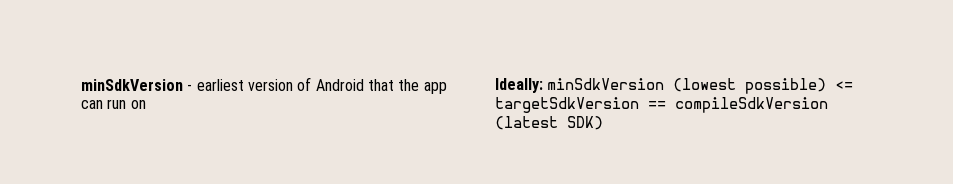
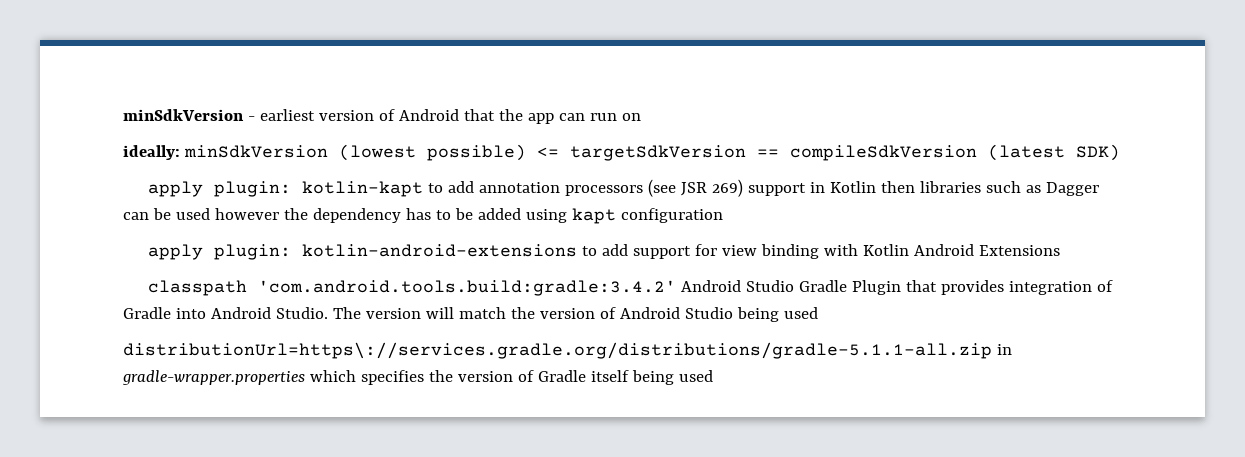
[495,78,543,93] Ideally: -> [123,145,180,160] ideally:
(603, 123) none -> [147,179,1099,197] [123,208,723,224] [147,244,1060,260] [147,280,1113,296] [123,307,818,322] [123,342,1012,359] [122,370,713,385] // apply plugin: kotlin-kapt to add annotation processors (see JSR 269) support in Kotlin then libraries such as Dagger can be used however the dependency has to be added using kapt configuration // apply plugin: kotlin-android-extensions to add support for view binding with Kotlin Android Extensions // classpath 'com.android.tools.build:gradle:3.4.2' Android Studio Gradle Plugin that provides integration of Gradle into Android Studio. The version will match the version of Android Studio being used // distributionUrl=https\://services.gradle.org/distributions/gradle-5.1.1-all.zip in gradle-wrapper.properties which specifies the version of Gradle itself being used

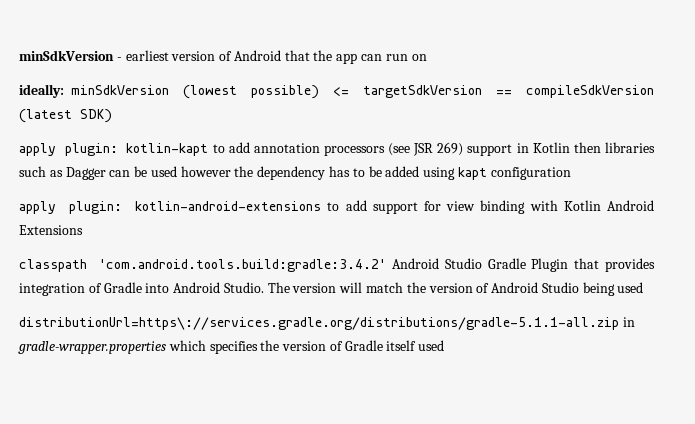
[631,370,674,385] being -> (417, 345) none

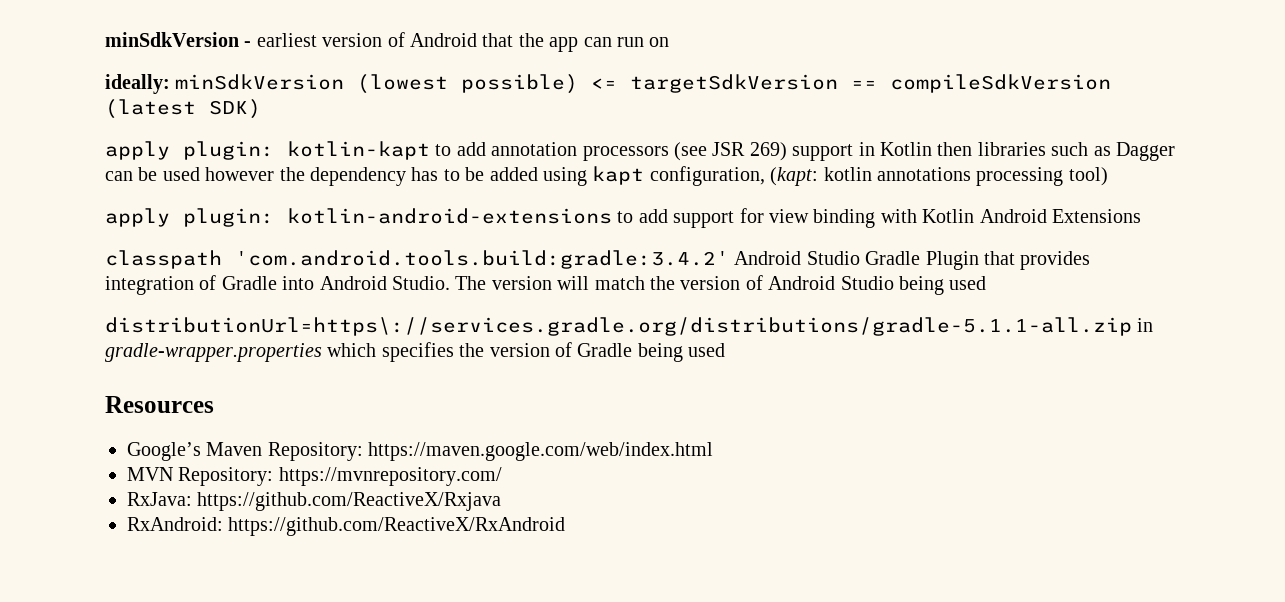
[490,167,571,180] configuration -> [649,166,1108,186] configuration, (kapt: kotlin annotations processing tool)
[386,340,445,351] itself used -> [637,343,726,362] [105,396,214,413] [127,442,714,461] [127,467,502,486] [127,492,502,511] [127,517,566,536] being used // Resources // Google’s Maven Repository: https://maven.google.com/web/index.html // MVN Repository: https://mvnrepository.com/ // RxJava: https://github.com/ReactiveX/Rxjava // RxAndroid: https://github.com/ReactiveX/RxAndroid

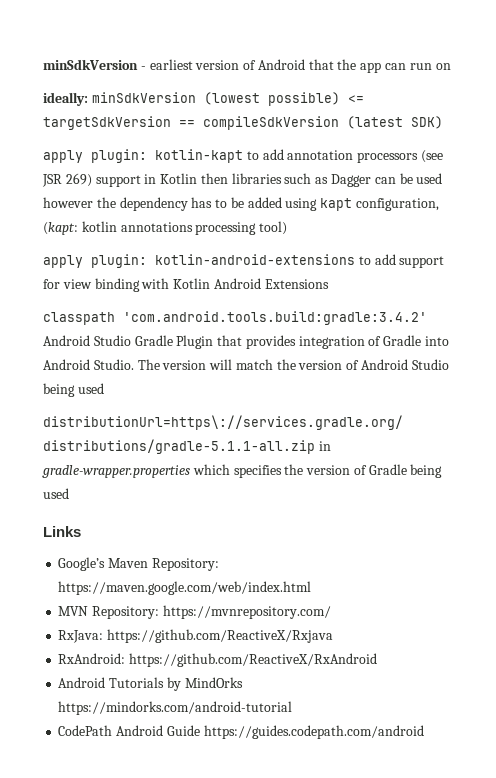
[105,396,214,413] Resources -> [43,526,81,537] Links
(566, 526) none -> [58,677,243,691] [58,701,293,715] [58,725,424,739] // Android Tutorials by MindOrks https://mindorks.com/android-tutorial // CodePath Android Guide https://guides.codepath.com/android

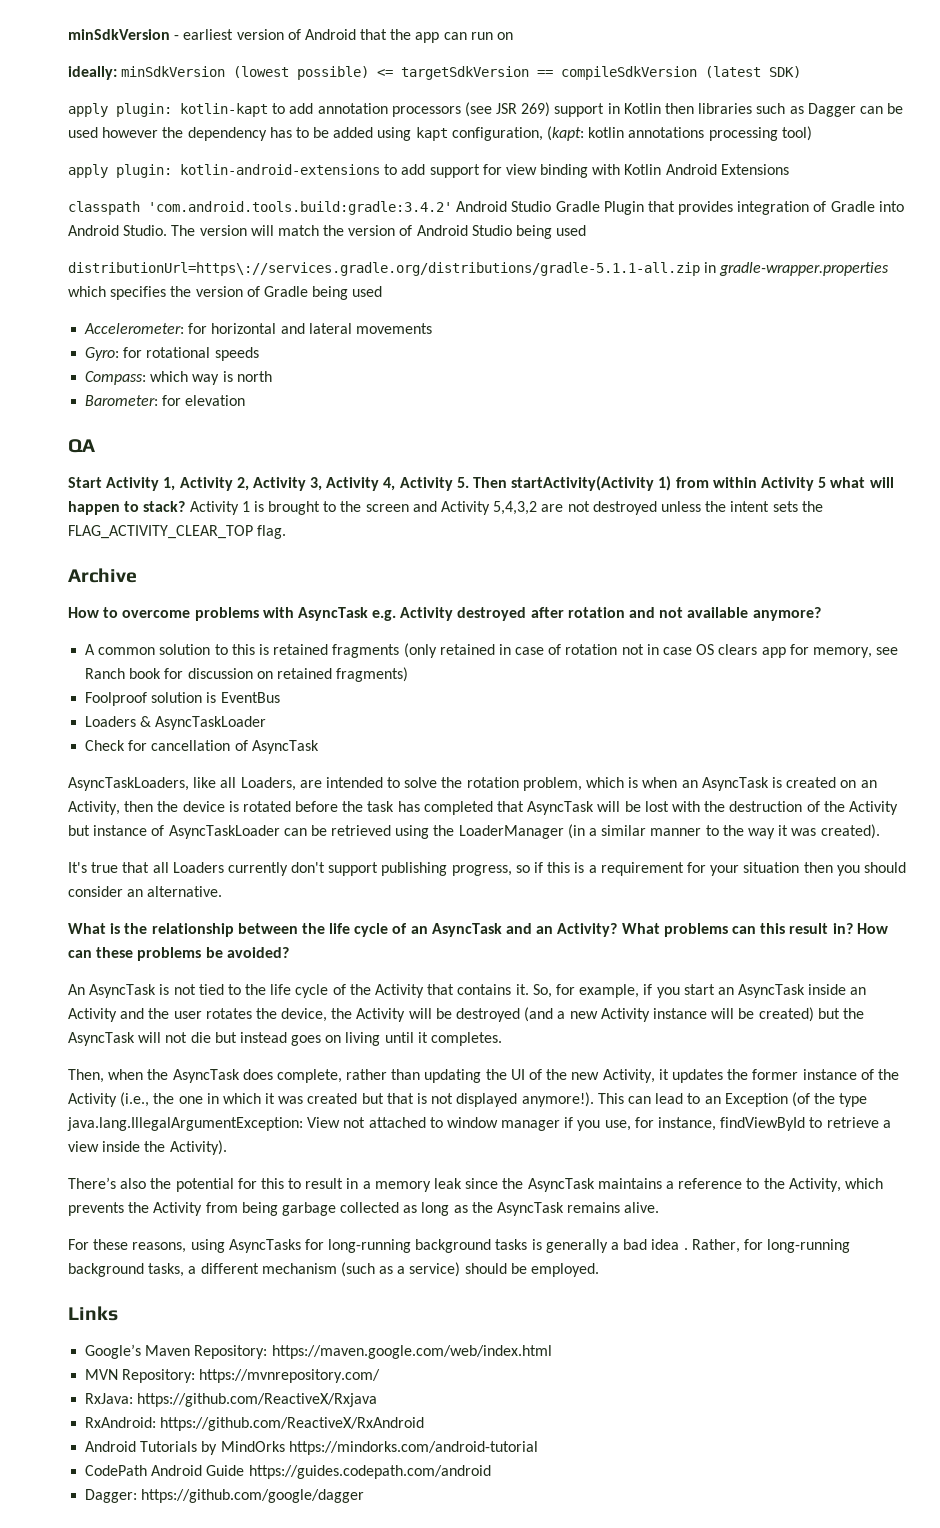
(69, 493) none -> [84,323,432,334] [85,347,259,361] [85,371,272,385] [85,395,246,406] [68,439,95,453] [68,476,894,491] [68,501,823,515] [68,525,287,539] [68,568,137,583] [68,607,821,621] [85,643,899,658] [85,667,409,682] [85,692,280,706] [85,716,267,730] [85,740,319,754] [68,777,877,791] [68,801,898,815] [68,824,880,839] [68,862,906,876] [68,886,223,897] [68,923,888,937] [68,947,289,961] [68,984,867,998] [68,1007,864,1022] [68,1032,503,1046] [68,1069,899,1083] [68,1092,868,1107] [67,1117,891,1131] [68,1140,227,1155] [68,1177,883,1192] [68,1202,660,1216] [68,1239,851,1253] [68,1262,600,1277] // Accelerometer: for horizontal and lateral movements // Gyro: for rotational speeds // Compass: which way is north // Barometer: for elevation // QA // Start Activity 1, Activity 2, Activity 3, Activity 4, Activity 5. Then startActivity(Activity 1) from within Activity 5 what will happen to stack? Activity 1 is brought to the screen and Activity 5,4,3,2 are not destroyed unless the intent sets the FLAG_ACTIVITY_CLEAR_TOP flag. // Archive // How to overcome problems with AsyncTask e.g. Activity destroyed after rotation and not available anymore? // A common solution to this is retained fragments (only retained in case of rotation not in case OS clears app for memory, see Ranch book for discussion on retained fragments) // Foolproof solution is EventBus // Loaders & AsyncTaskLoader // Check for cancellation of AsyncTask // AsyncTaskLoaders, like all Loaders, are intended to solve the rotation problem, which is when an AsyncTask is created on an Activity, then the device is rotated before the task has completed that AsyncTask will be lost with the destruction of the Activity but instance of AsyncTaskLoader can be retrieved using the LoaderManager (in a similar manner to the way it was created). // It's true that all Loaders currently don't support publishing progress, so if this is a requirement for your situation then you should consider an alternative. // What is the relationship between the life cycle of an AsyncTask and an Activity? What problems can this result in? How can these problems be avoided? // An AsyncTask is not tied to the life cycle of the Activity that contains it. So, for example, if you start an AsyncTask inside an Activity and the user rotates the device, the Activity will be destroyed (and a new Activity instance will be created) but the AsyncTask will not die but instead goes on living until it completes. // Then, when the AsyncTask does complete, rather than updating the UI of the new Activity, it updates the former instance of the Activity (i.e., the one in which it was created but that is not displayed anymore!). This can lead to an Exception (of the type java.lang.IllegalArgumentException: View not attached to window manager if you use, for instance, findViewById to retrieve a view inside the Activity). // There’s also the potential for this to result in a memory leak since the AsyncTask maintains a reference to the Activity, which prevents the Activity from being garbage collected as long as the AsyncTask remains alive. // For these reasons, using AsyncTasks for long-running background tasks is generally a bad idea . Rather, for long-running background tasks, a different mechanism (such as a service) should be employed.
(424, 732) none -> [85,1489,365,1503] // Dagger: https://github.com/google/dagger

